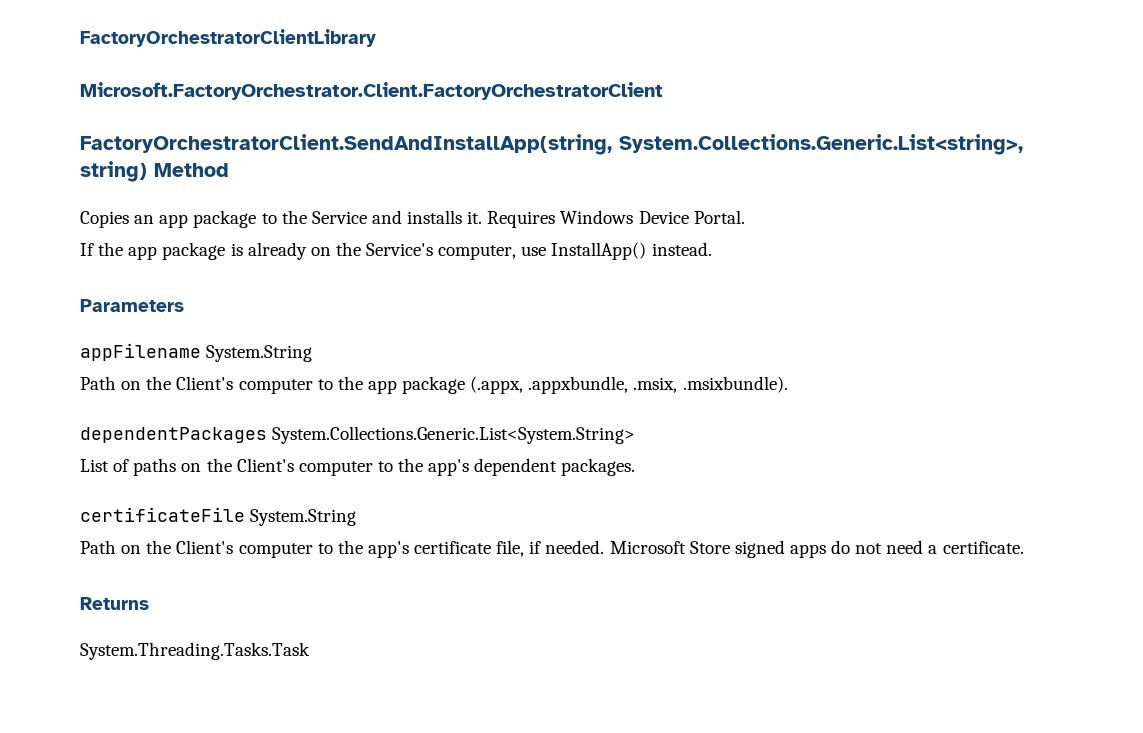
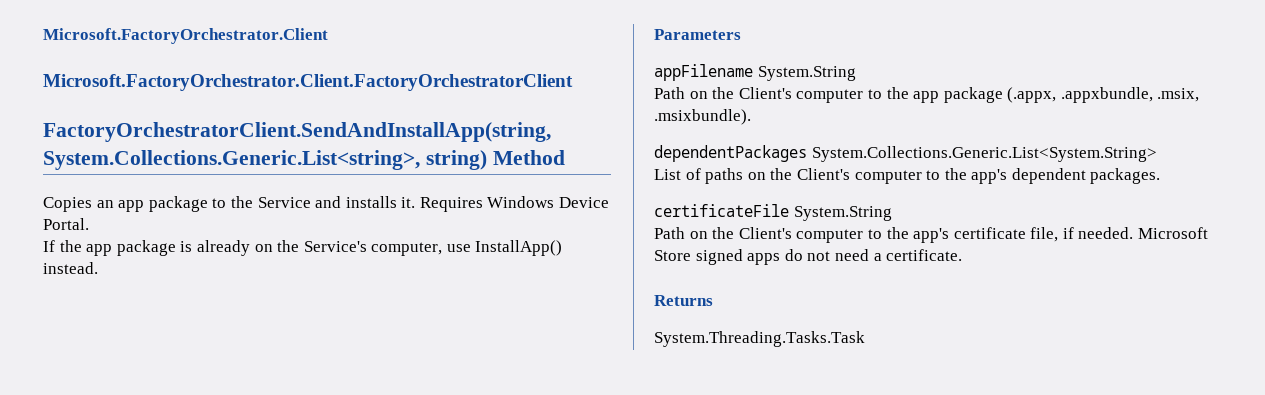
[80,29,376,47] FactoryOrchestratorClientLibrary -> [43,28,328,44] Microsoft.FactoryOrchestrator.Client

